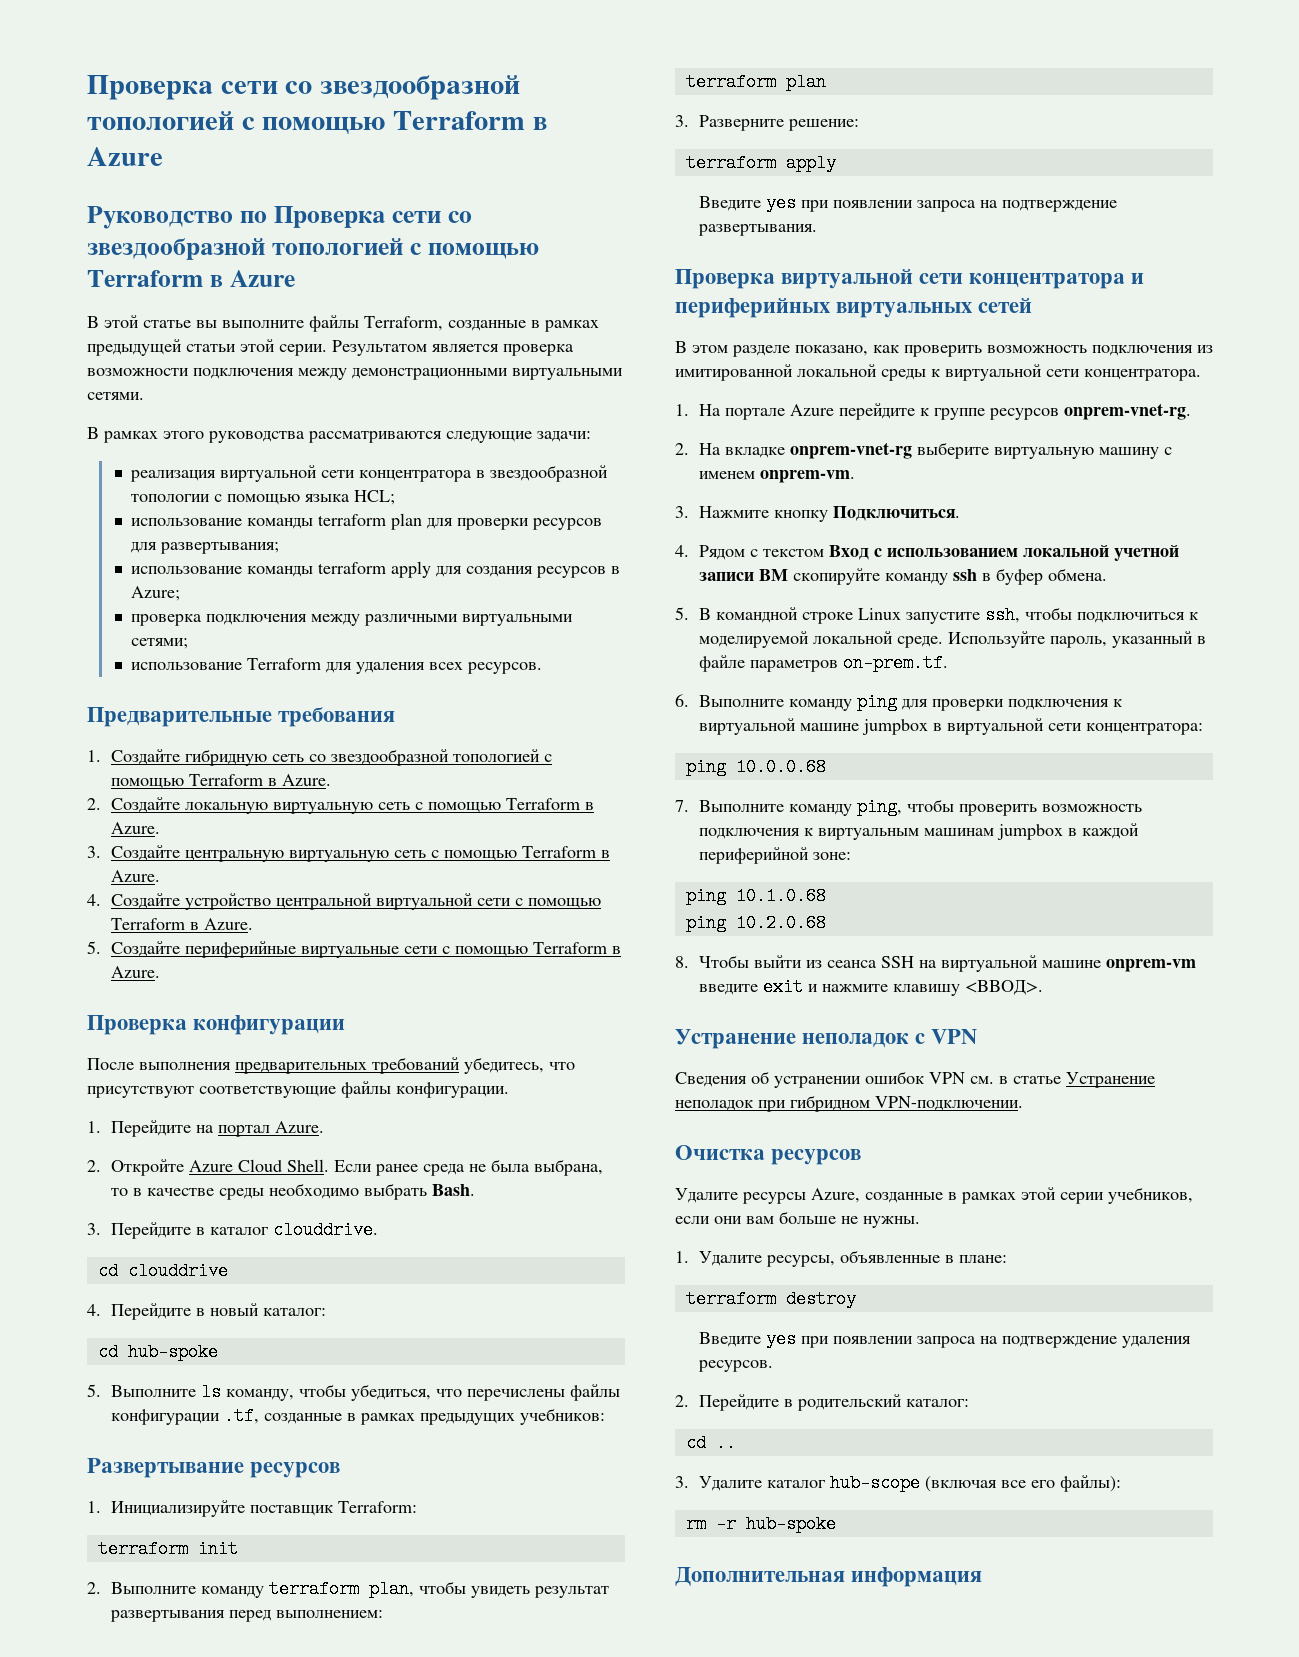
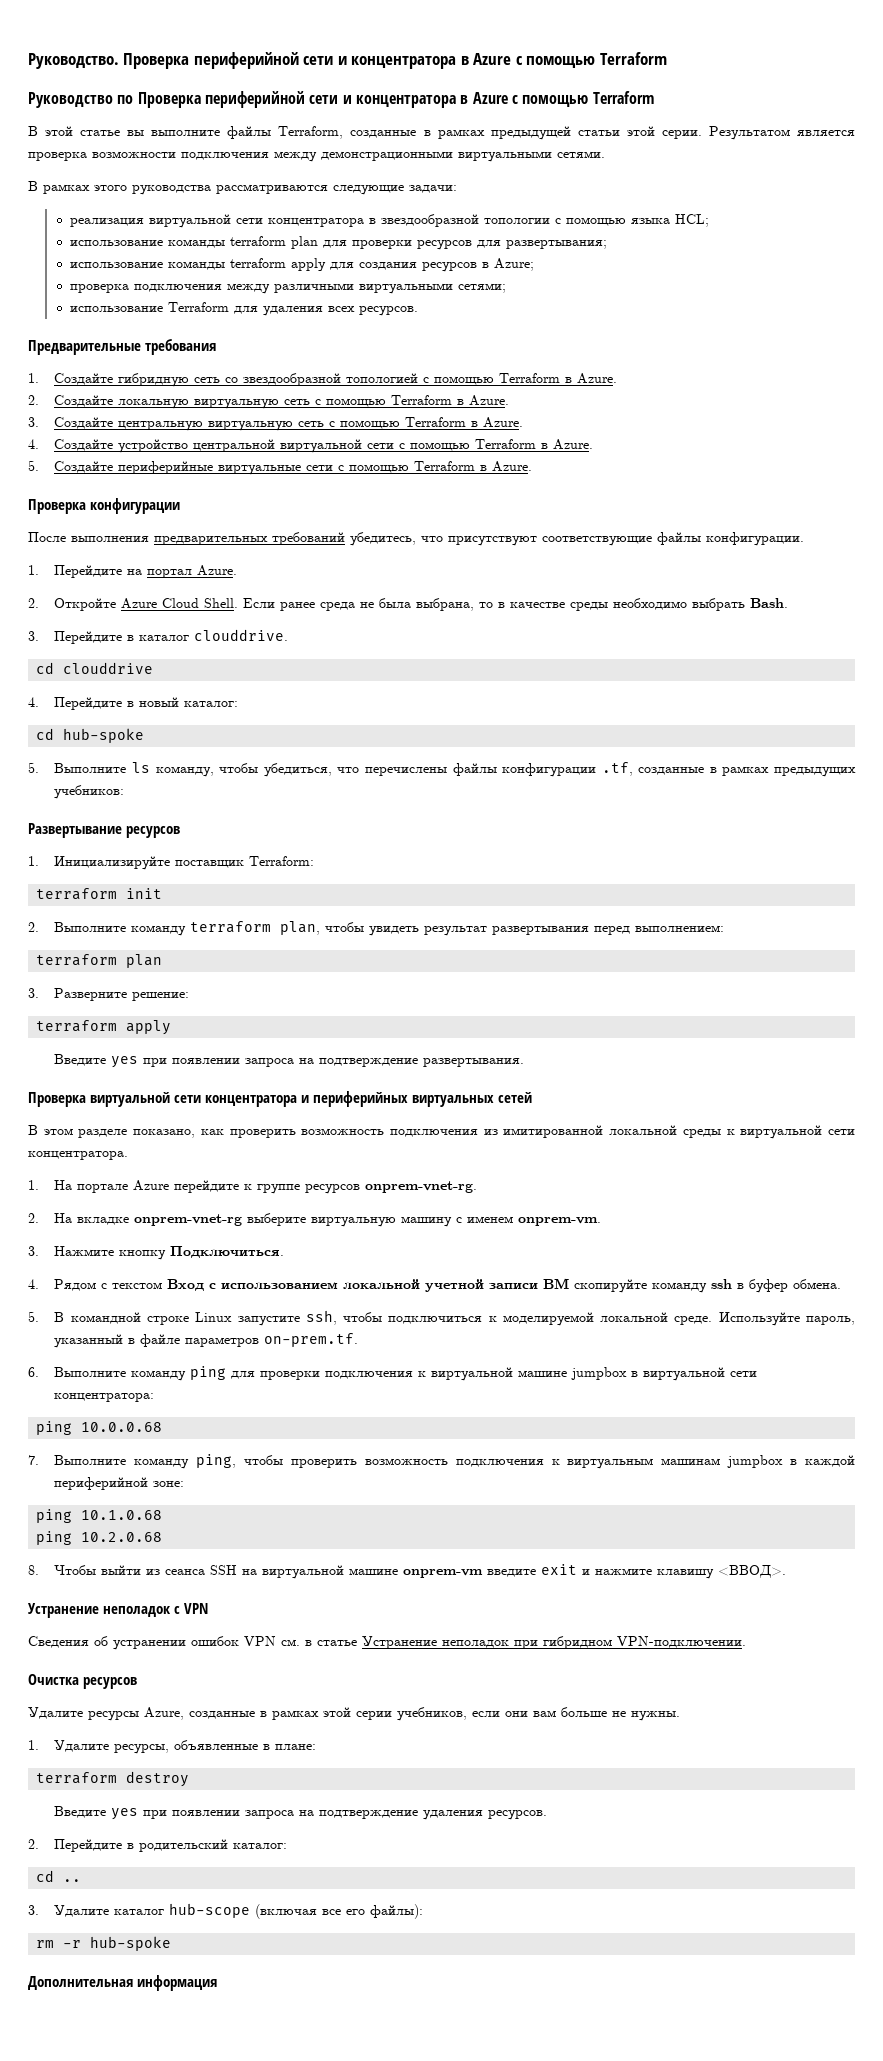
[87,75,521,100] [87,111,547,135] [87,147,163,166] Проверка сети со звездообразной топологией с помощью Terraform в Azure -> [28,52,667,69] Руководство. Проверка периферийной сети и концентратора в Azure с помощью Terraform
[391,211,472,223] [87,238,539,260] [87,270,295,287] сети со звездообразной топологией с помощью Terraform в Azure -> [204,91,654,108] периферийной сети и концентратора в Azure с помощью Terraform

